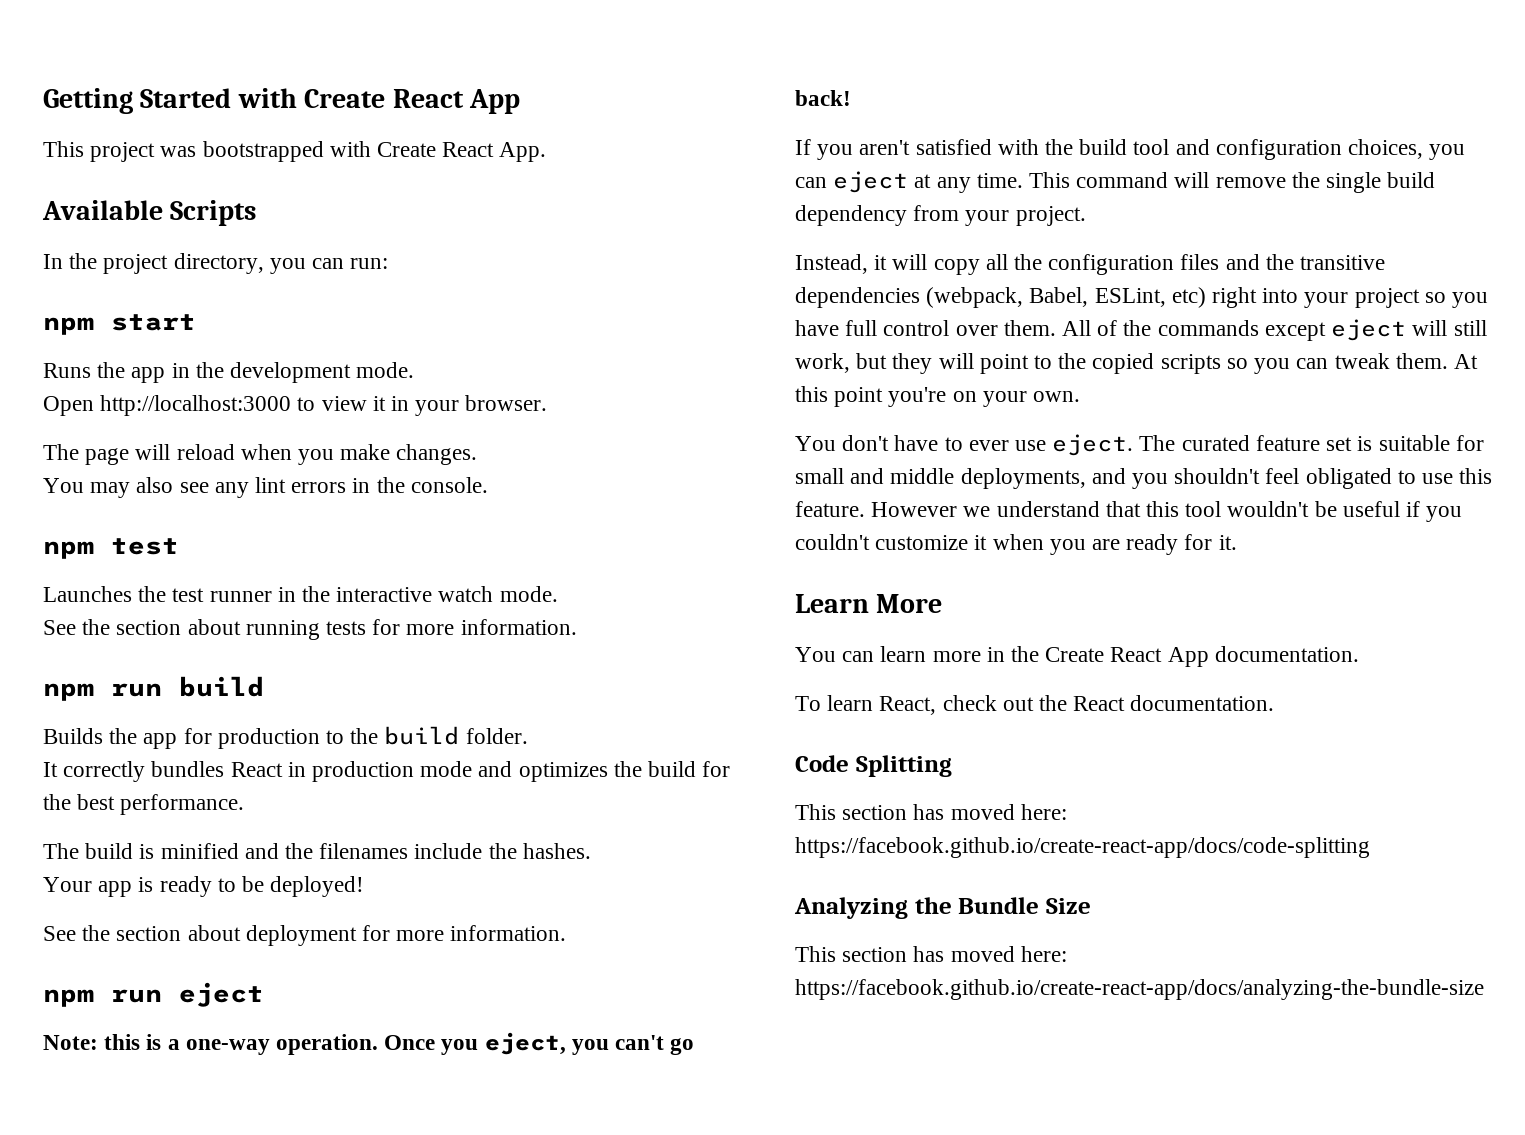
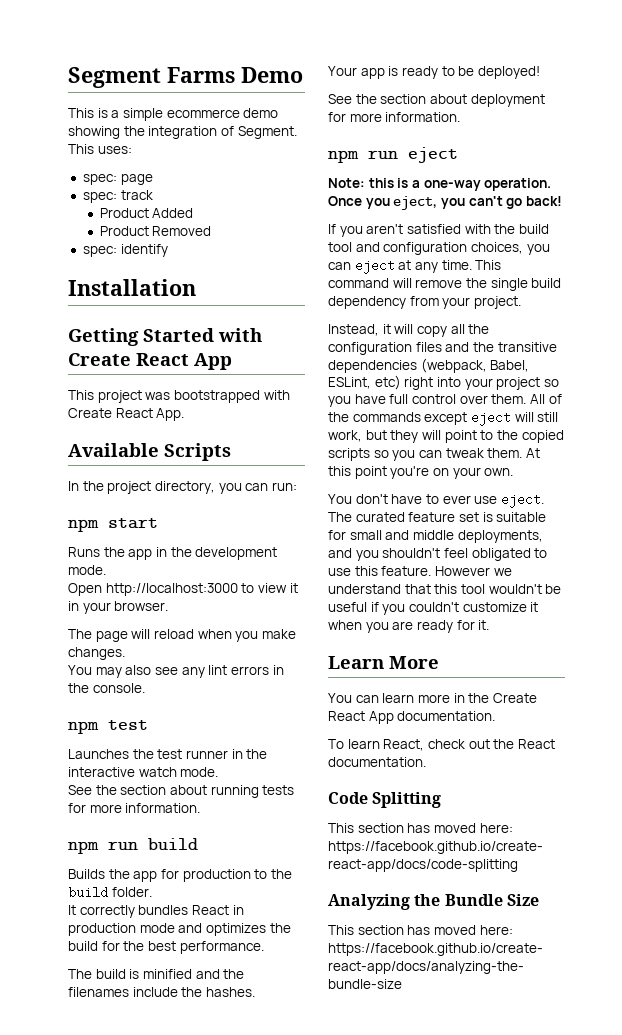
(43, 101) none -> [68,67,303,88] [68,108,279,121] [68,126,297,139] [68,144,132,154] [82,174,153,185] [82,190,153,203] [99,208,194,218] [99,226,212,236] [82,244,168,257] [68,279,196,296] Segment Farms Demo // This is a simple ecommerce demo showing the integration of Segment. This uses: // spec: page // spec: track // Product Added // Product Removed // spec: identify // Installation //

